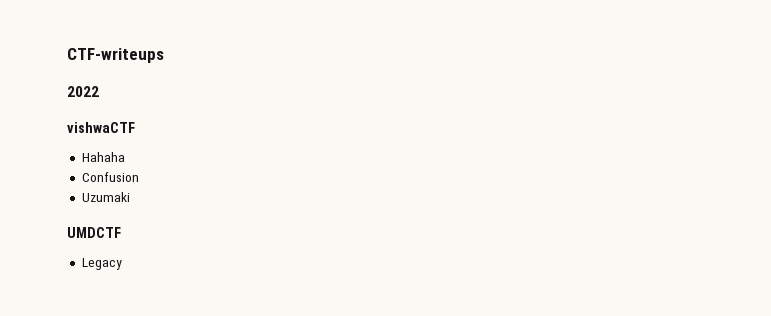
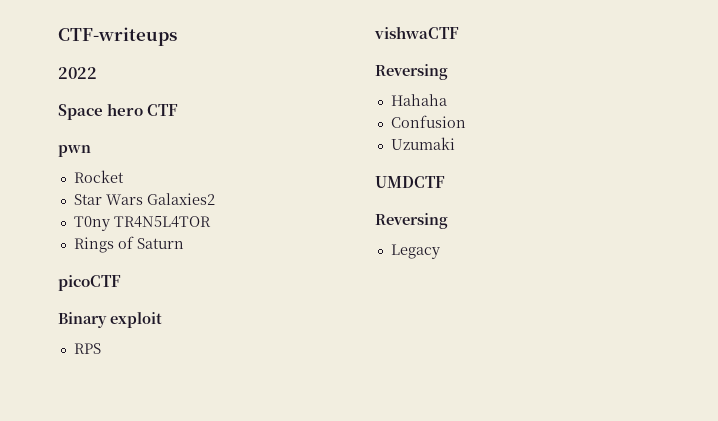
(99, 91) none -> [58,103,179,120] [58,145,91,157] [73,170,124,183] [73,193,215,205] [73,216,211,231] [73,236,184,253] [58,275,121,291] [58,312,162,328] [73,343,101,354] // Space hero CTF // pwn // Rocket // Star Wars Galaxies2 // T0ny TR4N5L4TOR // Rings of Saturn // picoCTF // Binary exploit // RPS
(135, 127) none -> [375,64,448,80] // Reversing
(121, 232) none -> [375,213,448,229] // Reversing

